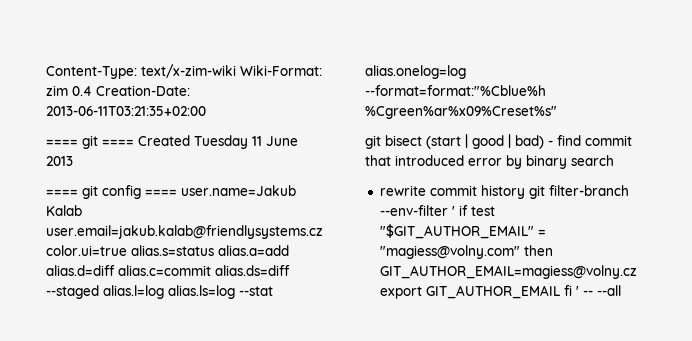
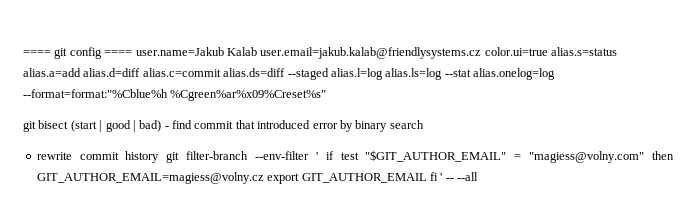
[46,64,322,79] [46,85,190,96] [46,106,206,116] [46,135,298,149] [46,156,73,166] Content-Type: text/x-zim-wiki Wiki-Format: zim 0.4 Creation-Date: 2013-06-11T03:21:35+02:00 // ==== git ==== Created Tuesday 11 June 2013 // -> (23, 53) none

